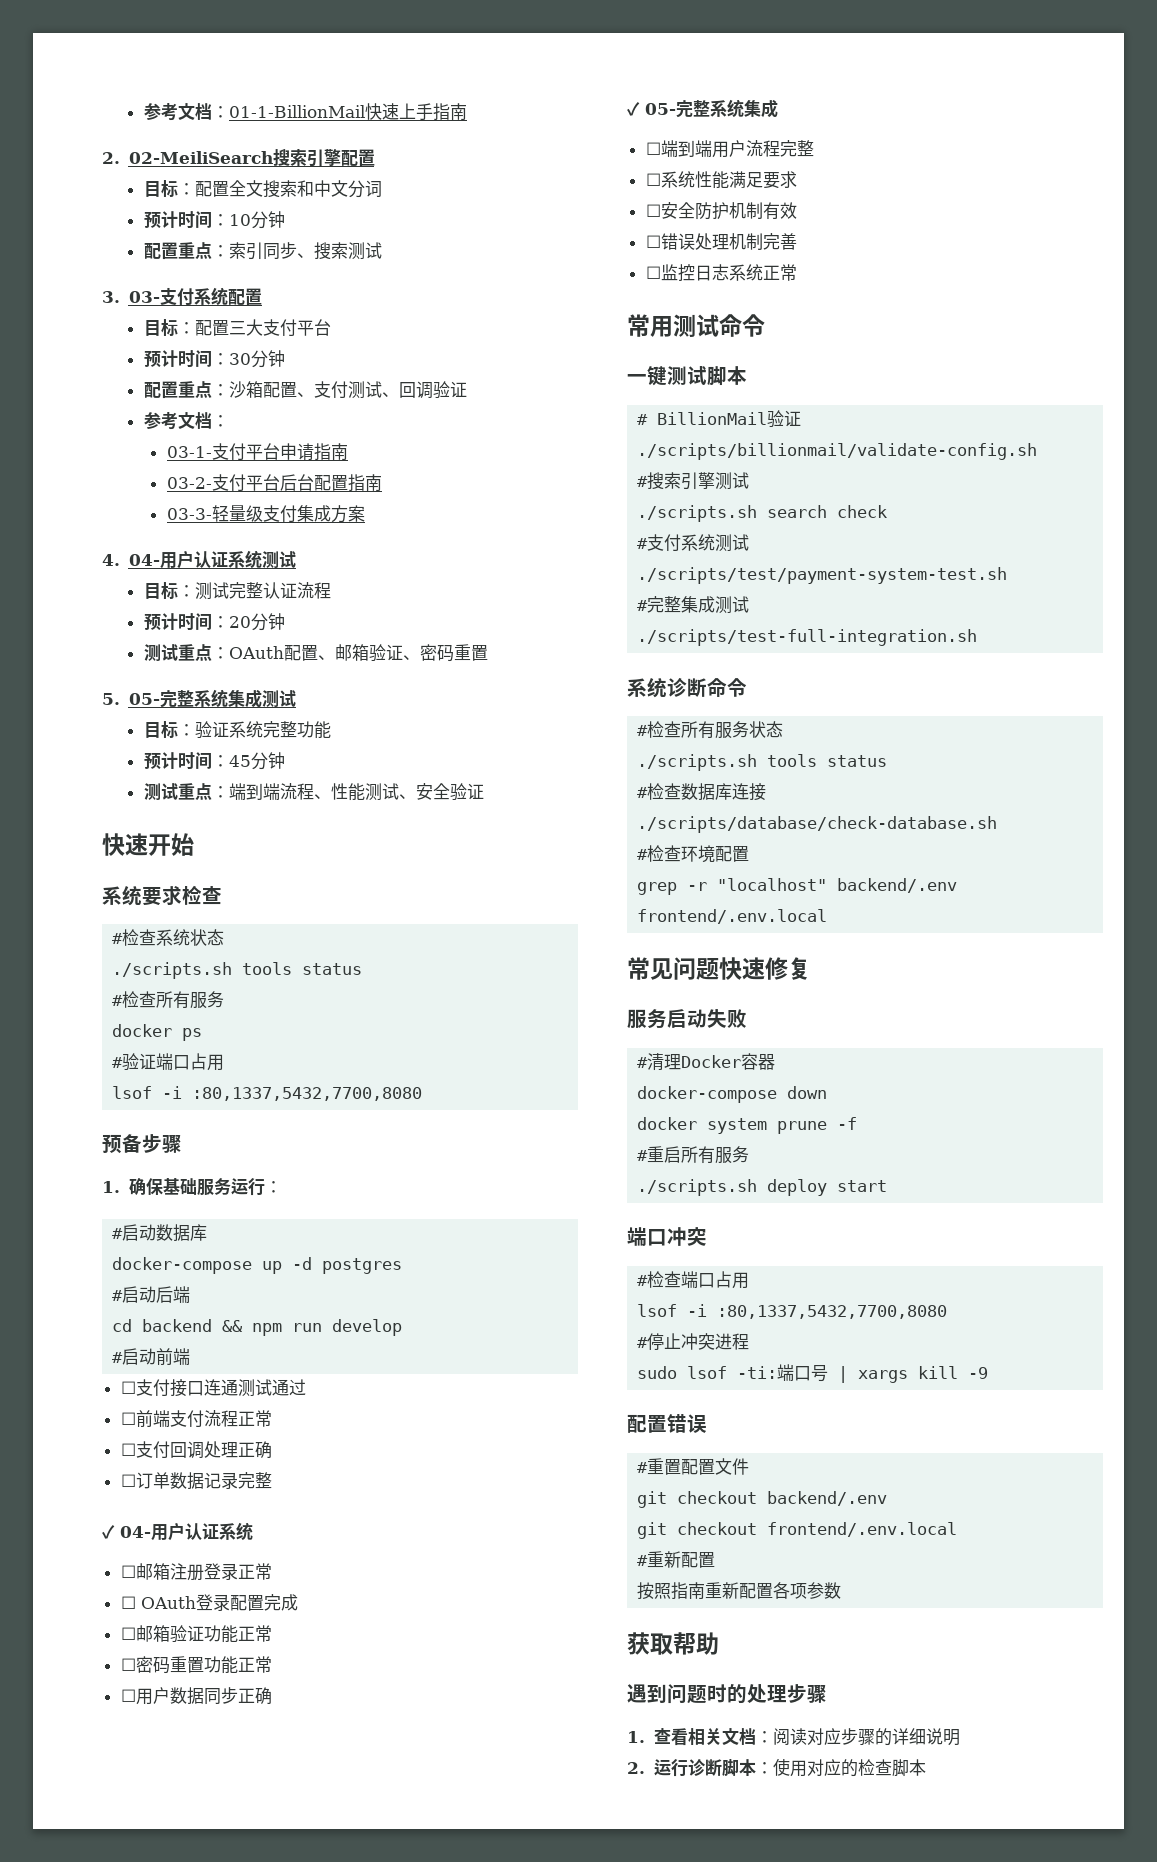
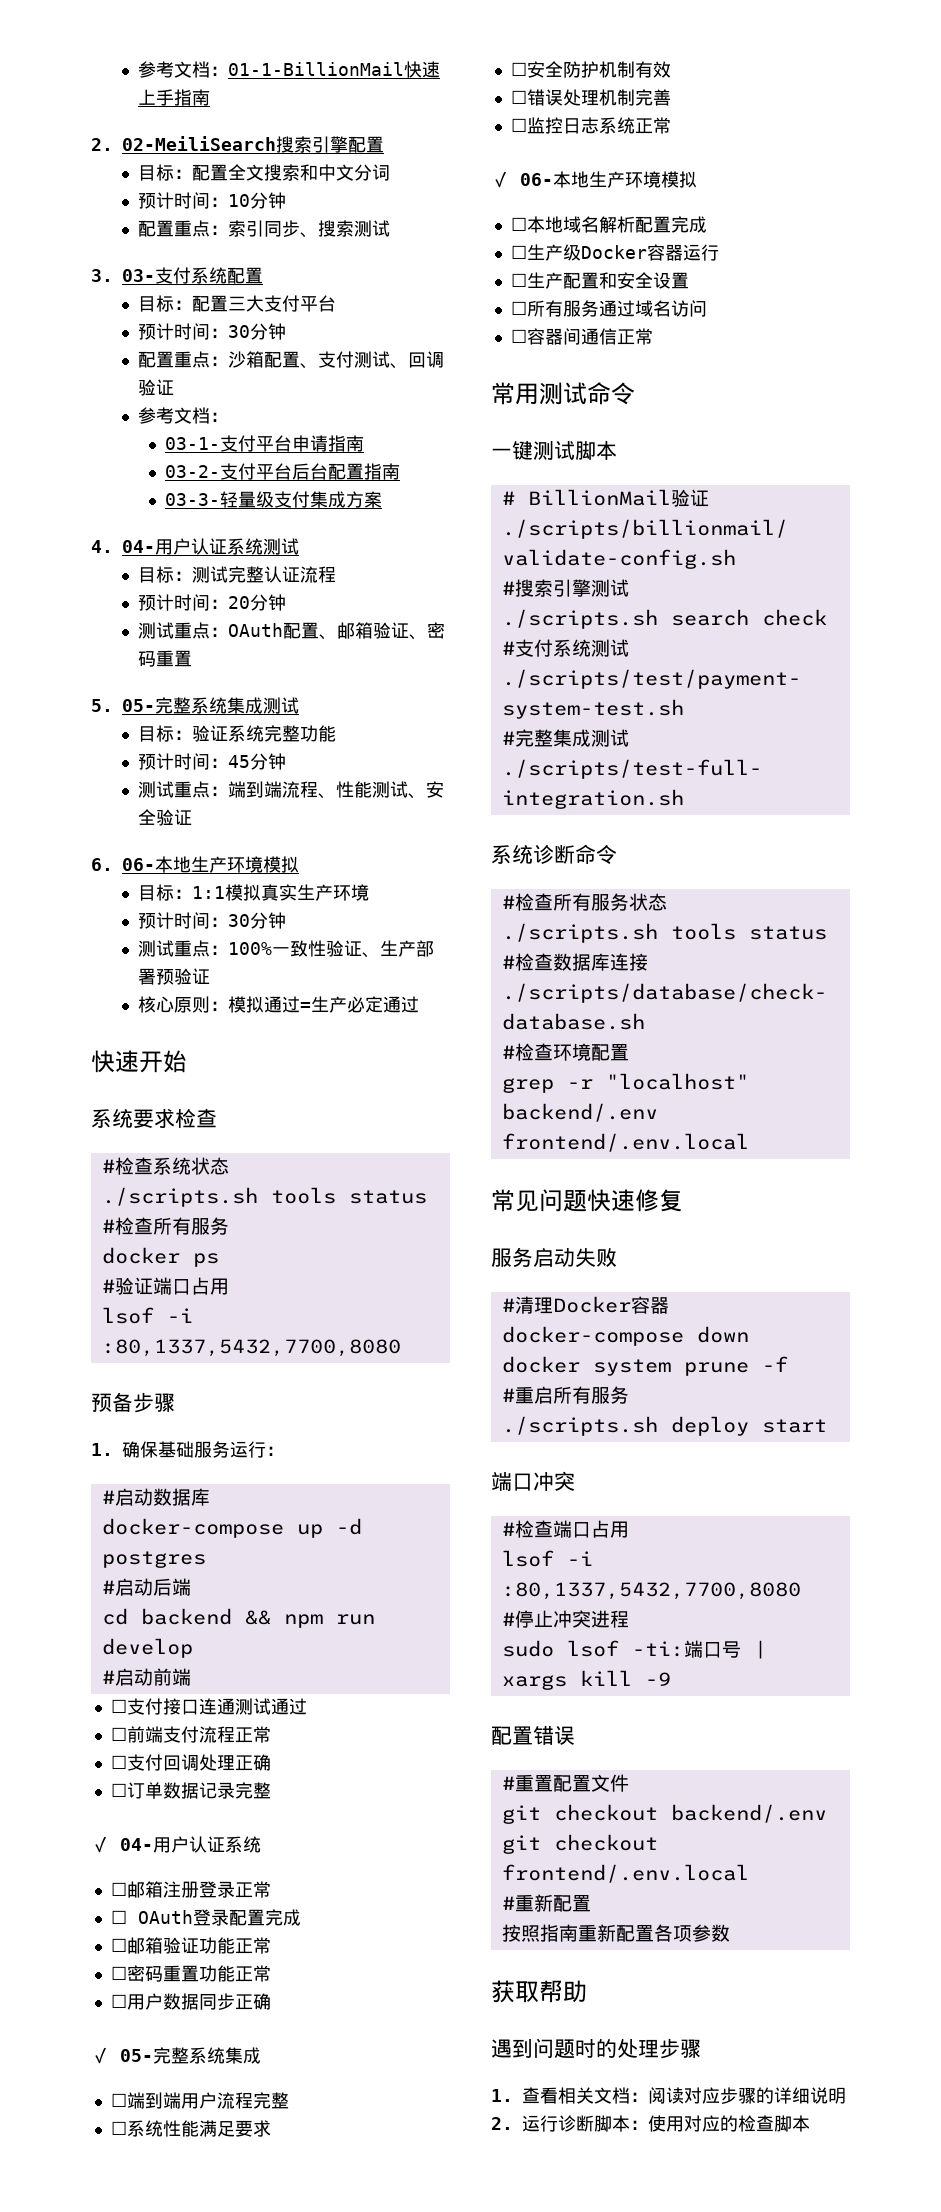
(484, 791) none -> [91,856,299,873] [137,884,369,901] [137,912,286,929] [137,940,434,958] [137,968,210,985] [137,996,419,1013] // 6. 06-本地生产环境模拟 // 目标：1:1模拟真实生产环境 // 预计时间：30分钟 // 测试重点：100%一致性验证、生产部署预验证 // 核心原则：模拟通过=生产必定通过
(797, 272) none -> [491,171,697,188] [510,216,707,233] [510,244,719,261] [510,272,689,289] [510,300,707,317] [510,328,653,345] // ✓ 06-本地生产环境模拟 // ☐本地域名解析配置完成 // ☐生产级Docker容器运行 // ☐生产配置和安全设置 // ☐所有服务通过域名访问 // ☐容器间通信正常

